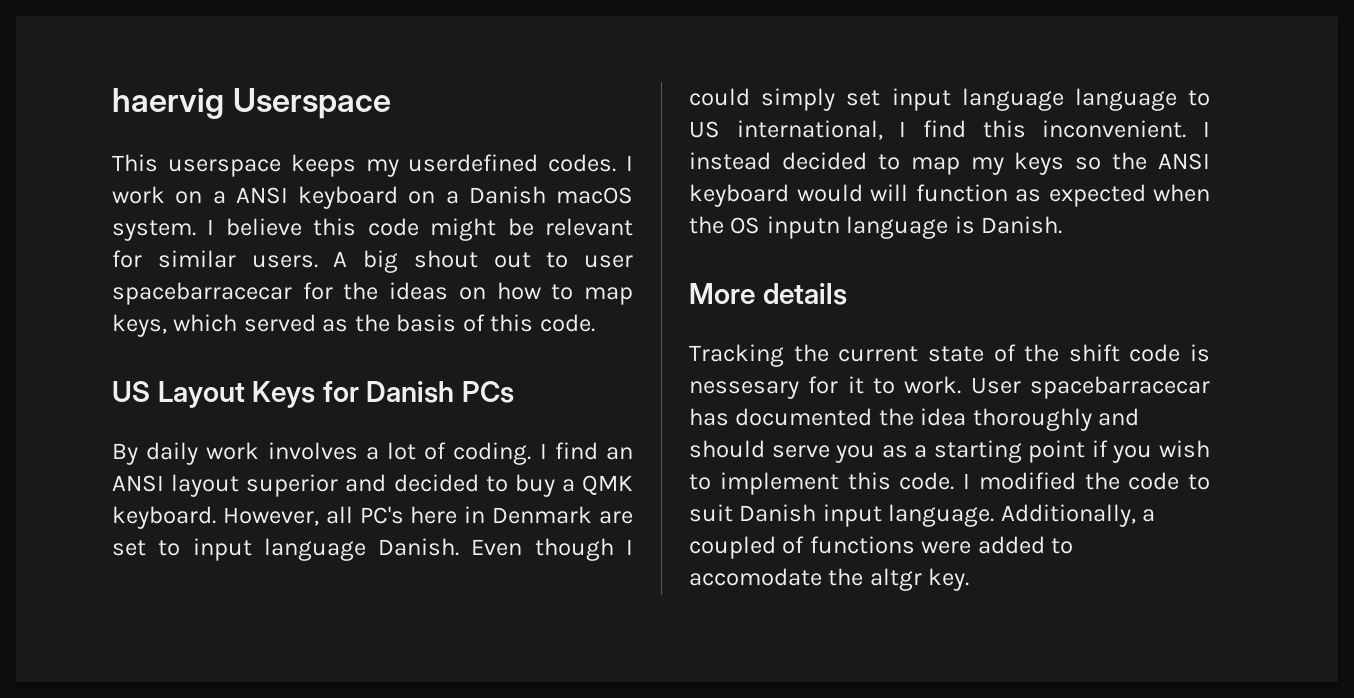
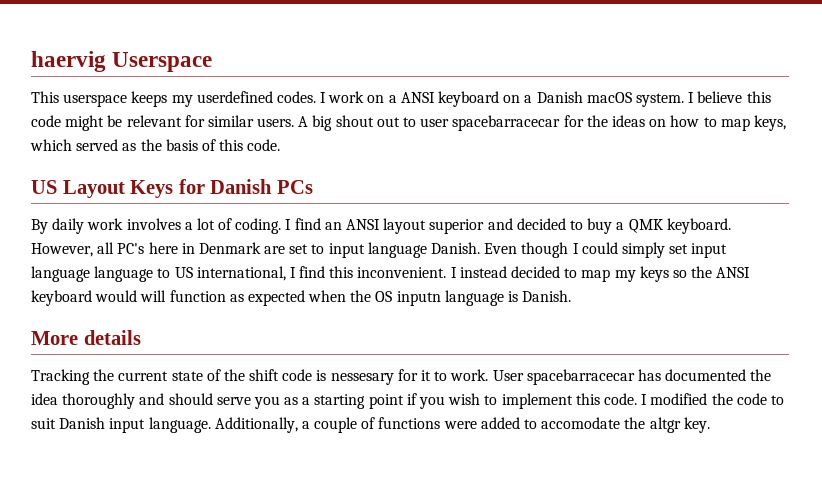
[689,536,776,559] coupled -> [314,417,358,433] couple

